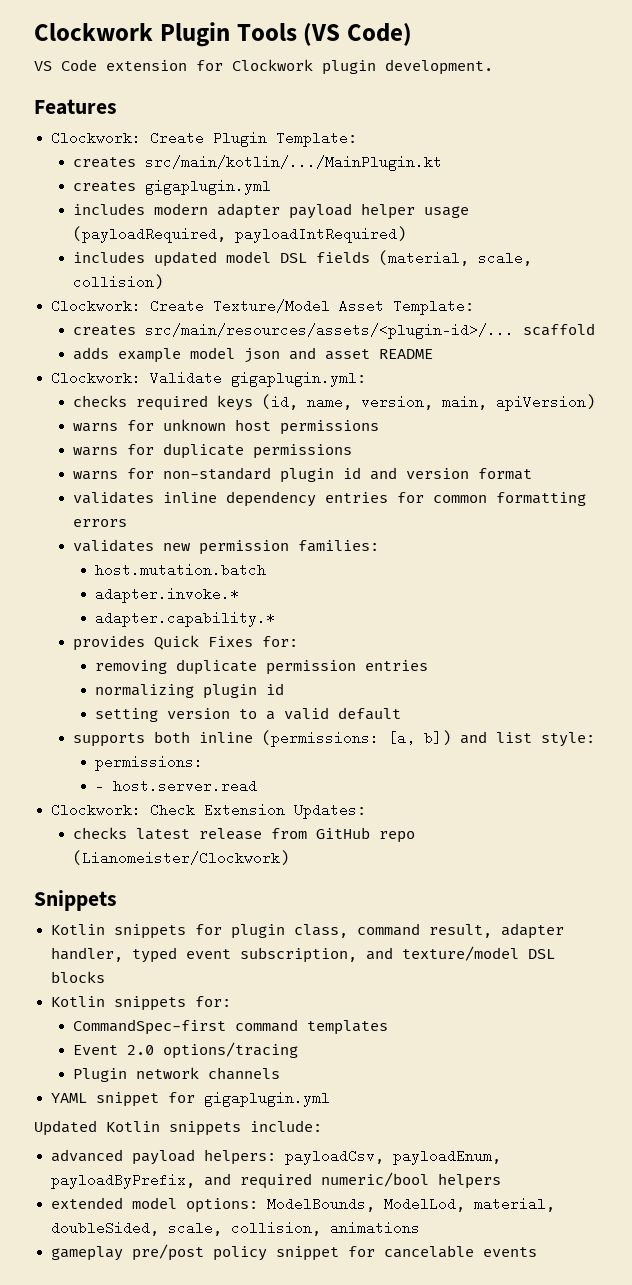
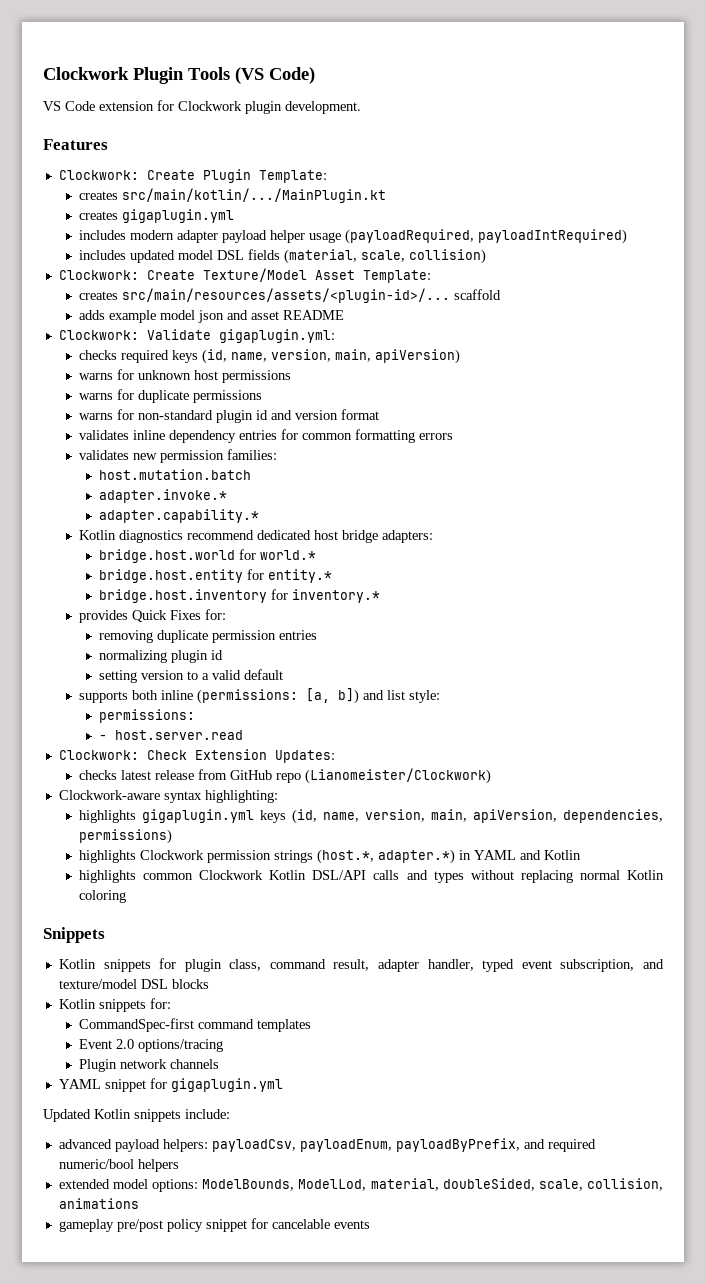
(275, 619) none -> [78,530,433,543] [98,549,316,563] [98,569,332,583] [98,589,380,603] // Kotlin diagnostics recommend dedicated host bridge adapters: // bridge.host.world for world.* // bridge.host.entity for entity.* // bridge.host.inventory for inventory.*
(289, 858) none -> [58,790,278,803] [78,809,663,824] [78,829,172,844] [78,849,581,864] [78,870,665,883] [78,890,126,903] // Clockwork-aware syntax highlighting: // highlights gigaplugin.yml keys (id, name, version, main, apiVersion, dependencies, permissions) // highlights Clockwork permission strings (host.*, adapter.*) in YAML and Kotlin // highlights common Clockwork Kotlin DSL/API calls and types without replacing normal Kotlin coloring

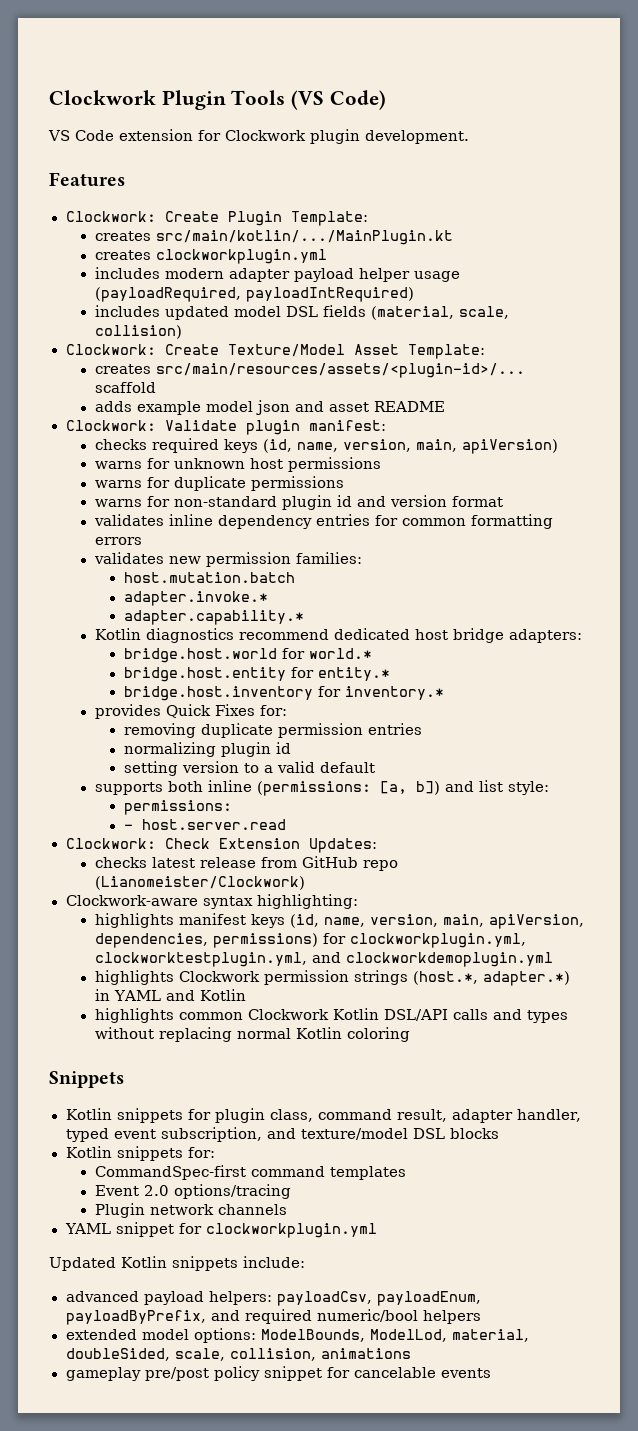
[121,209,234,223] gigaplugin.yml -> [155,249,327,264] clockworkplugin.yml
[218,329,335,343] gigaplugin.yml: -> [245,420,386,435] plugin manifest:
[141,809,254,823] gigaplugin.yml -> [178,913,246,925] manifest
(172, 836) none -> [322,933,526,948] [94,952,553,967] for clockworkplugin.yml, clockworktestplugin.yml, and clockworkdemoplugin.yml
[170,1078,283,1092] gigaplugin.yml -> [206,1223,378,1238] clockworkplugin.yml

